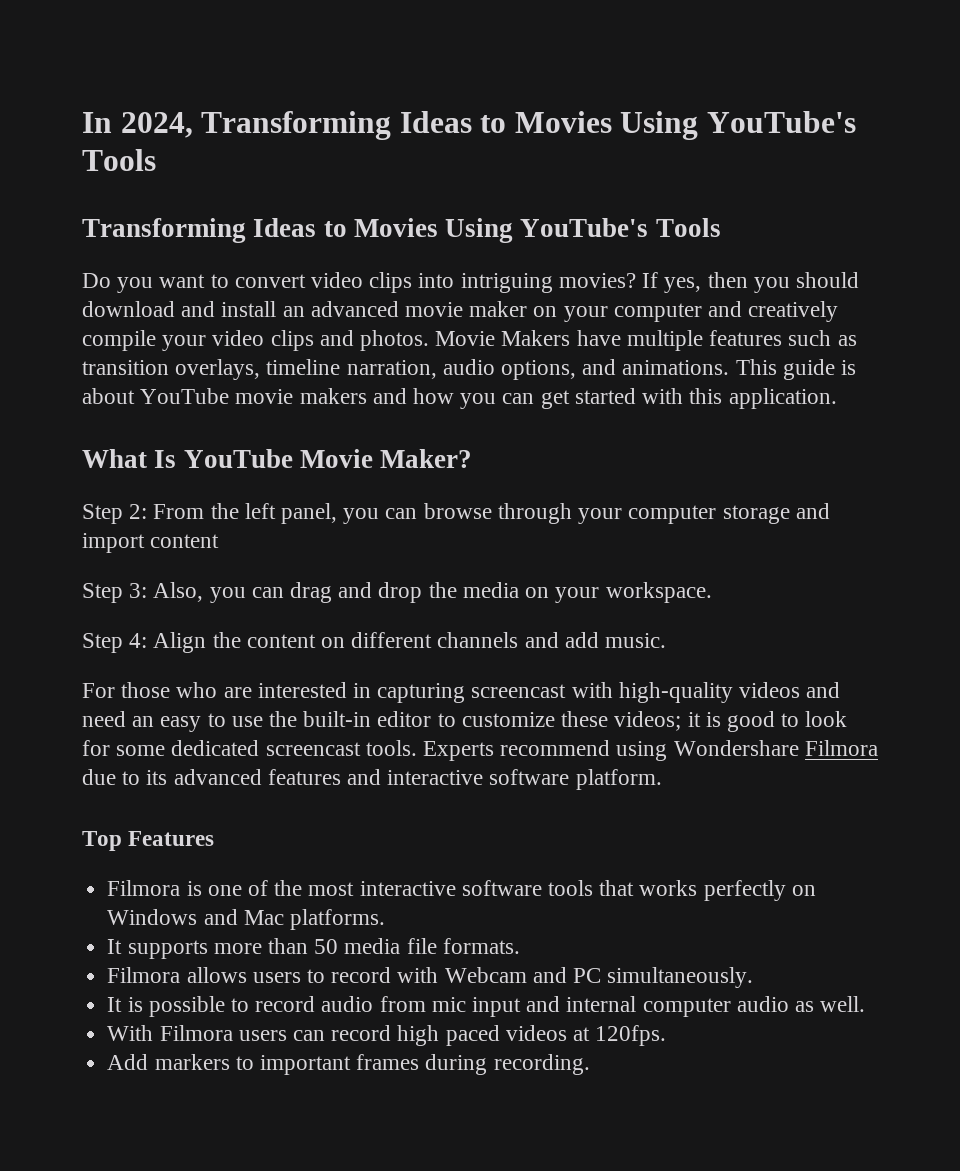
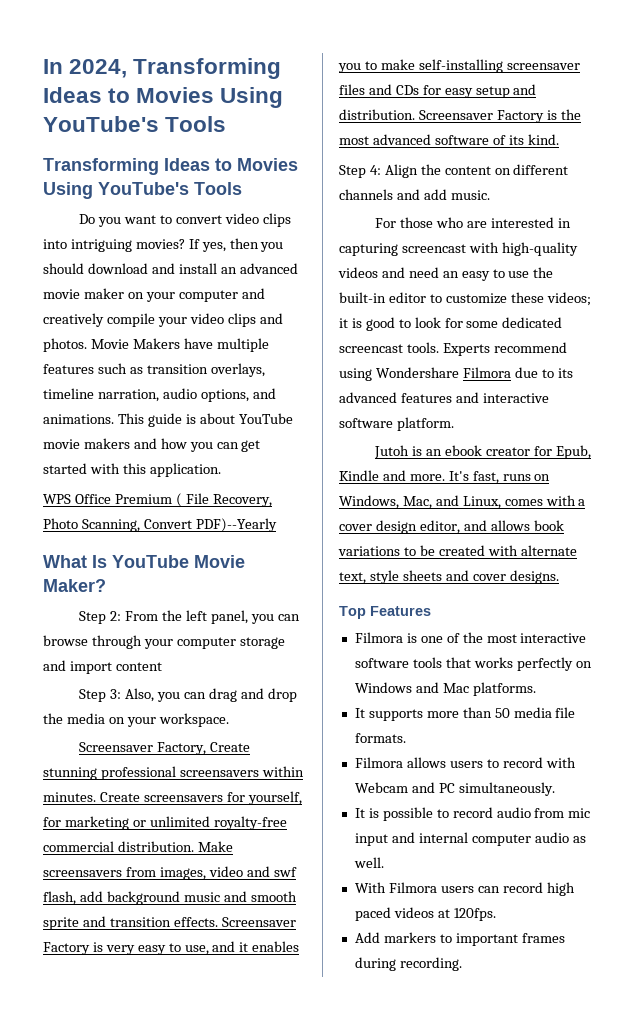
(837, 398) none -> [43,493,272,507] [43,518,277,532] // WPS Office Premium ( File Recovery, Photo Scanning, Convert PDF)--Yearly
(712, 592) none -> [79,742,250,755] [43,766,304,780] [43,791,302,805] [43,816,287,830] [43,841,233,852] [43,866,297,880] [43,891,297,905] [43,916,296,930] [43,941,300,955] [338,59,580,73] [339,84,537,98] [339,109,581,123] [339,134,559,145] // Screensaver Factory, Create stunning professional screensavers within minutes. Create screensavers for yourself, for marketing or unlimited royalty-free commercial distribution. Make screensavers from images, video and swf flash, add background music and smooth sprite and transition effects. Screensaver Factory is very easy to use, and it enables you to make self-installing screensaver files and CDs for easy setup and distribution. Screensaver Factory is the most advanced software of its kind.
(662, 779) none -> [374,445,591,459] [339,470,551,484] [339,495,586,509] [339,520,564,534] [338,545,577,556] [339,570,559,584] // Jutoh is an ebook creator for Epub, Kindle and more. It's fast, runs on Windows, Mac, and Linux, comes with a cover design editor, and allows book variations to be created with alternate text, style sheets and cover designs.

